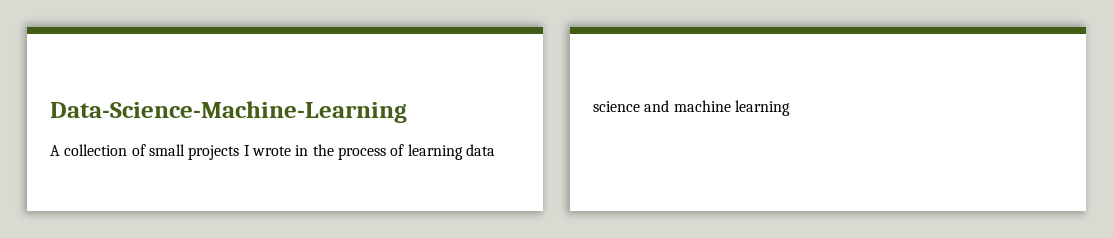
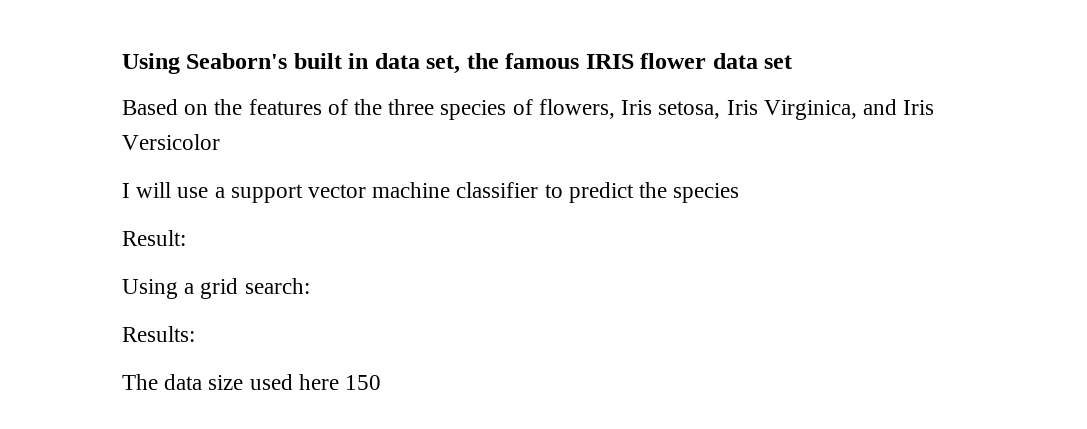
[50,101,407,123] [50,144,495,160] [593,100,790,116] Data-Science-Machine-Learning // A collection of small projects I wrote in the process of learning data science and machine learning -> [122,53,793,74] [122,99,935,120] [122,134,220,150] [122,182,740,203] [122,230,186,246] [122,278,310,299] [122,326,195,342] [122,374,382,390] Using Seaborn's built in data set, the famous IRIS flower data set // Based on the features of the three species of flowers, Iris setosa, Iris Virginica, and Iris Versicolor // I will use a support vector machine classifier to predict the species // Result: // Using a grid search: // Results: // The data size used here 150

